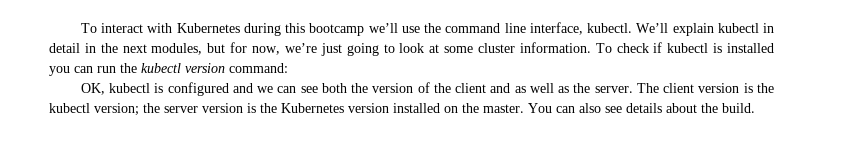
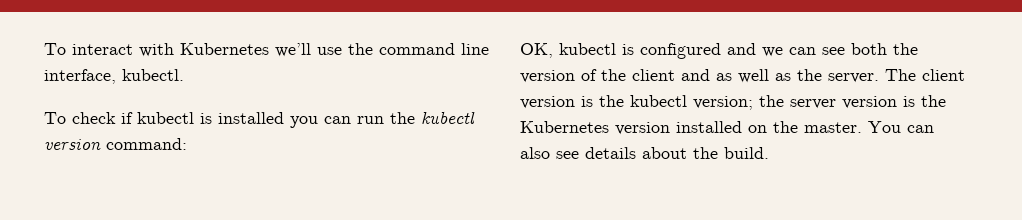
[243,23,365,36] during this bootcamp -> (269, 49) none
[636,23,774,36] [49,42,591,56] We’ll explain kubectl in detail in the next modules, but for now, we’re just going to look at some cluster information. -> (184, 75) //

